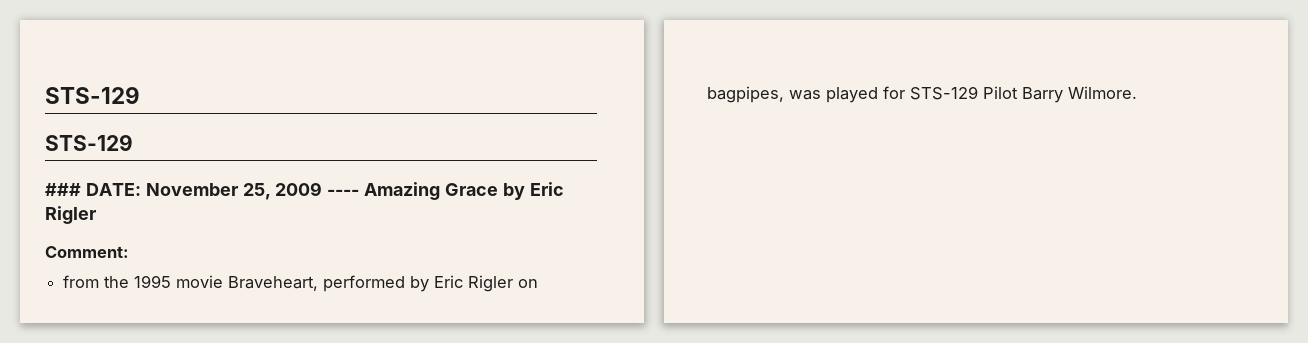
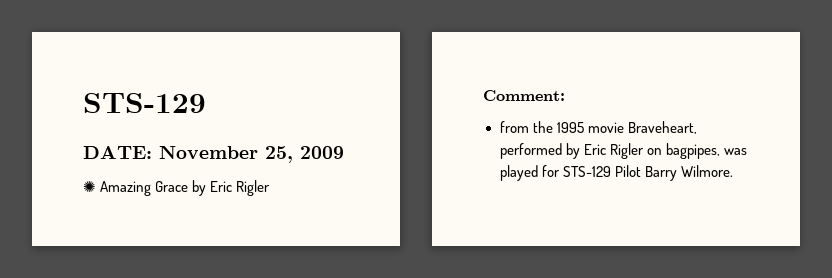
[45,86,140,104] [45,134,133,151] [45,183,81,196] STS-129 // STS-129 // ### -> [83,93,206,113] STS-129 //
[327,189,360,196] ---- -> [83,181,96,192] // ✺

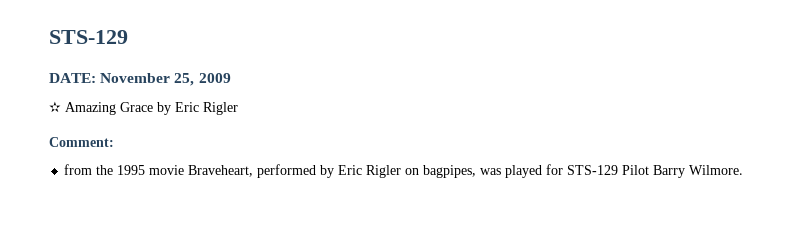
[83,181,96,192] ✺ -> [49,101,61,113] ✫

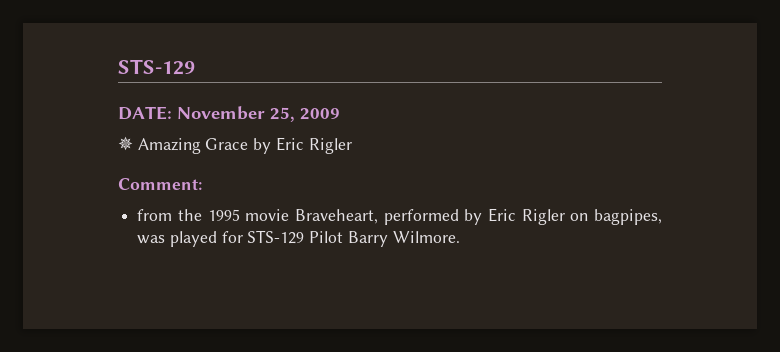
[49,101,61,113] ✫ -> [118,136,133,151] ✵

